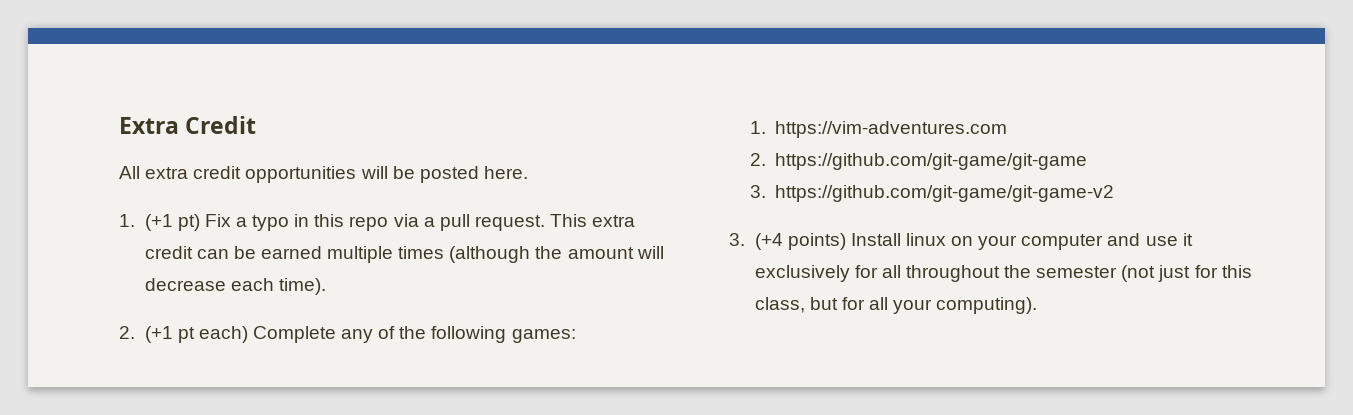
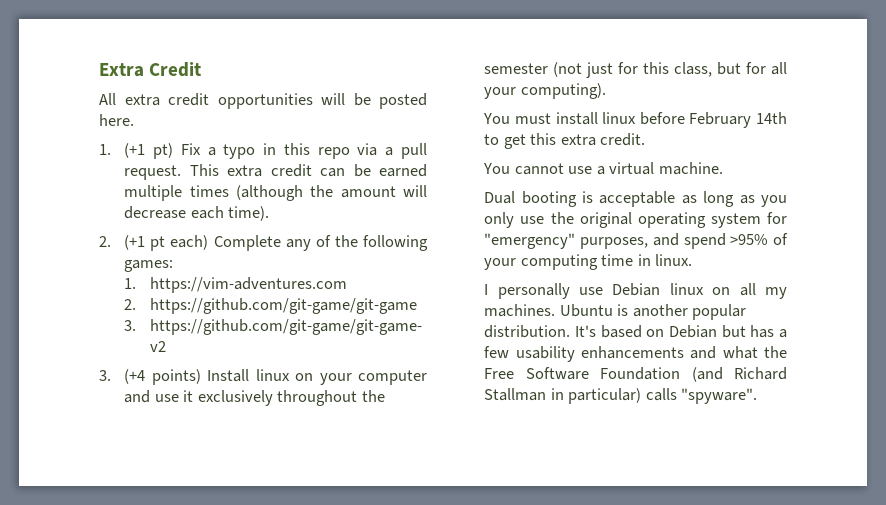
[854,265,901,278] for all -> (273, 398) none
(1038, 305) none -> [483,112,787,128] [484,133,646,149] [483,162,723,175] [484,191,787,207] [484,212,787,228] [484,233,788,249] [484,254,693,270] [484,283,787,299] [484,304,747,320] [484,325,787,338] [484,346,787,362] [484,367,787,382] [484,388,758,404] // You must install linux before February 14th to get this extra credit. // You cannot use a virtual machine. // Dual booting is acceptable as long as you only use the original operating system for "emergency" purposes, and spend >95% of your computing time in linux. // I personally use Debian linux on all my machines. Ubuntu is another popular distribution. It's based on Debian but has a few usability enhancements and what the Free Software Foundation (and Richard Stallman in particular) calls "spyware".

